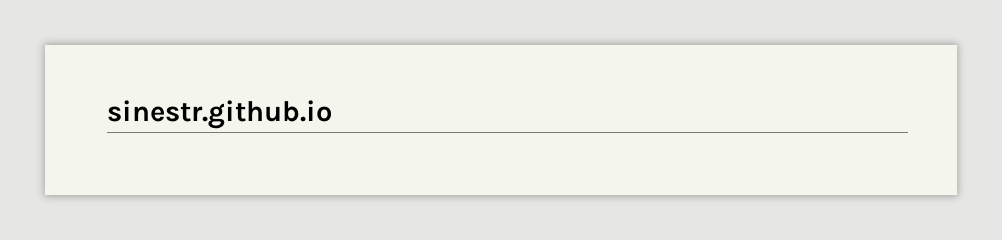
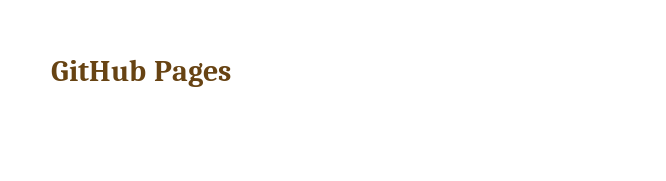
[107,100,332,129] sinestr.github.io -> [51,59,231,87] GitHub Pages

